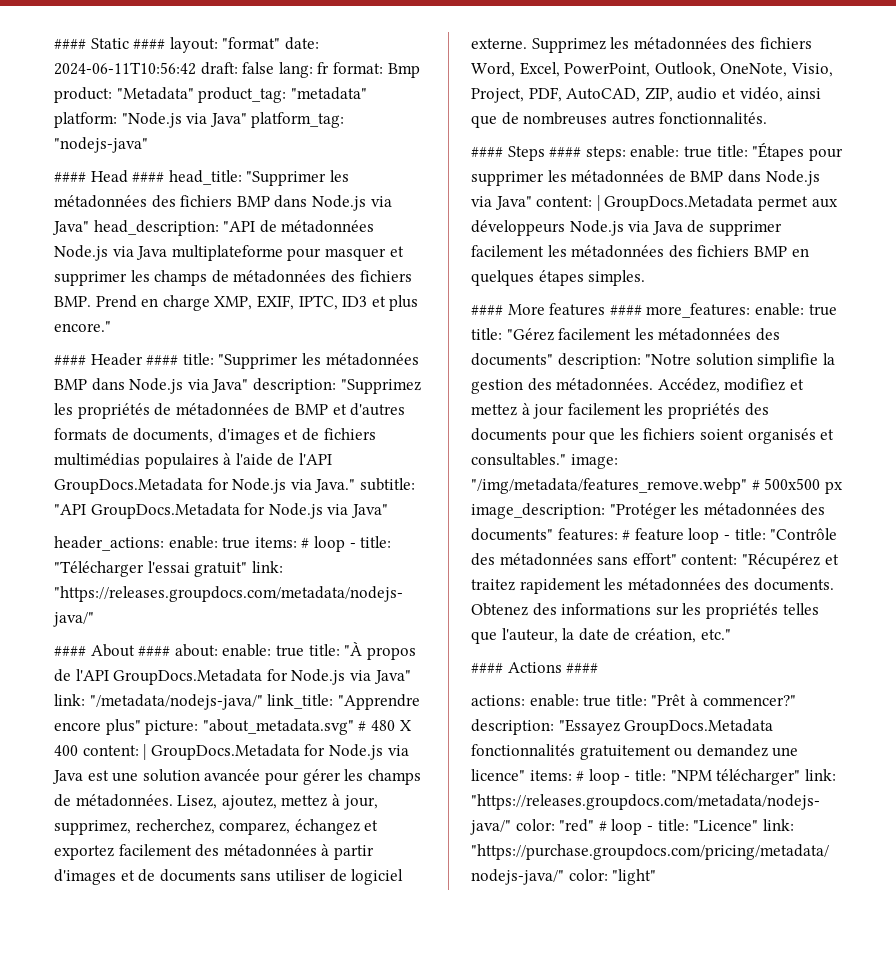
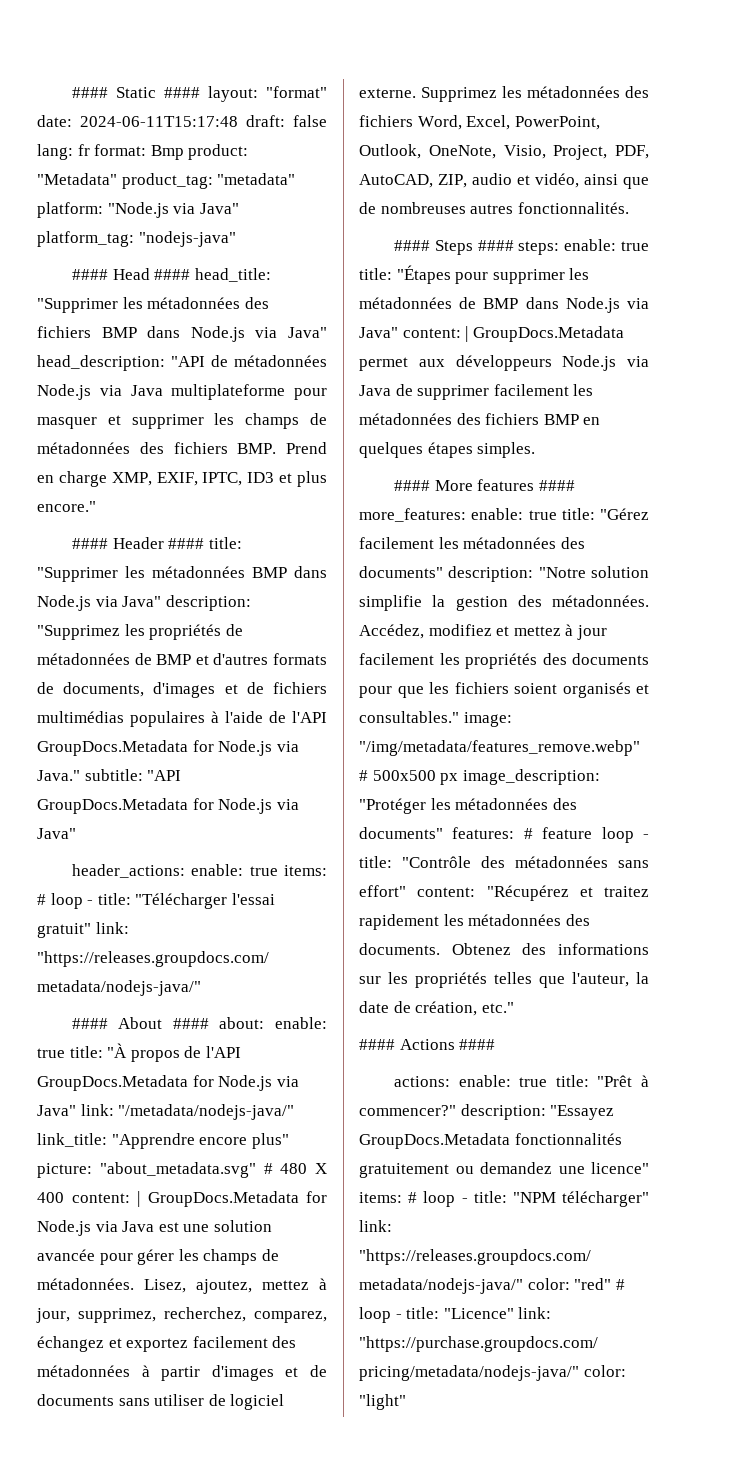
[54,62,196,75] 2024-06-11T10:56:42 -> [80,116,238,127] 2024-06-11T15:17:48

